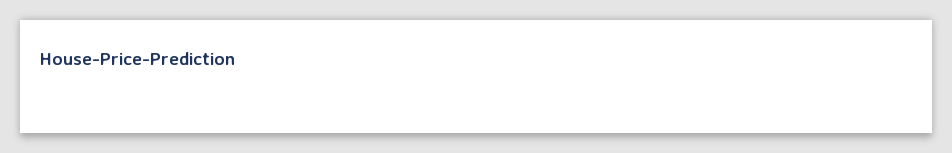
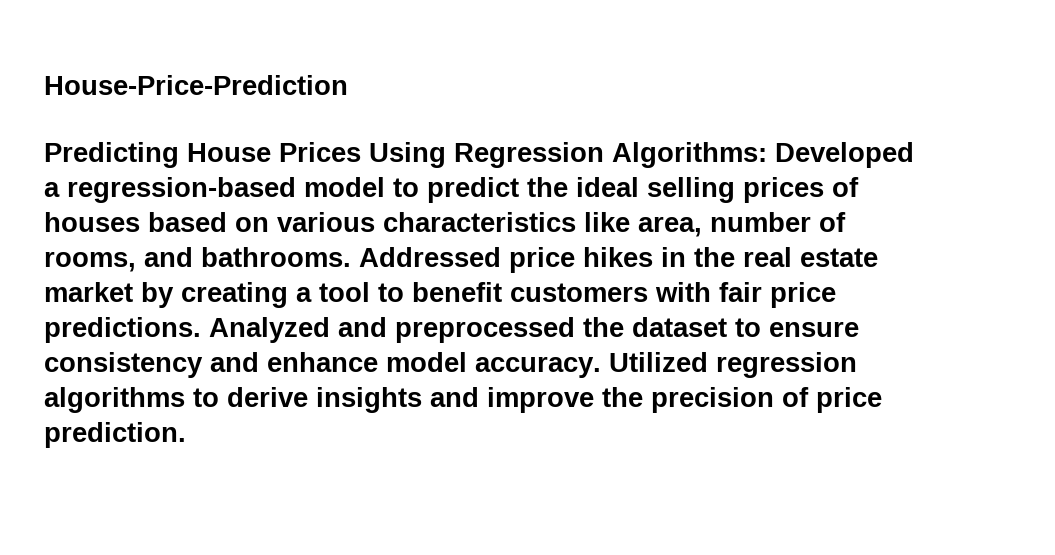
(235, 58) none -> [44,142,914,168] [44,177,859,203] [44,212,846,237] [44,247,878,273] [44,282,836,308] [44,317,859,343] [44,352,857,378] [44,387,882,413] [44,422,186,448] // Predicting House Prices Using Regression Algorithms: Developed a regression-based model to predict the ideal selling prices of houses based on various characteristics like area, number of rooms, and bathrooms. Addressed price hikes in the real estate market by creating a tool to benefit customers with fair price predictions. Analyzed and preprocessed the dataset to ensure consistency and enhance model accuracy. Utilized regression algorithms to derive insights and improve the precision of price prediction.

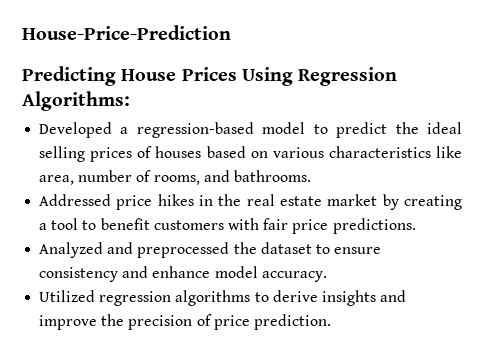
(767, 155) none -> (130, 101) //
(351, 257) none -> (311, 176) //
(201, 330) none -> (416, 226) //
(601, 367) none -> (327, 276) //

